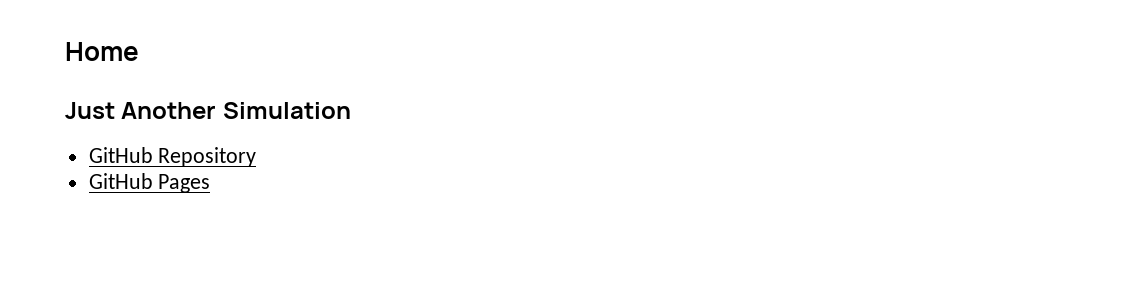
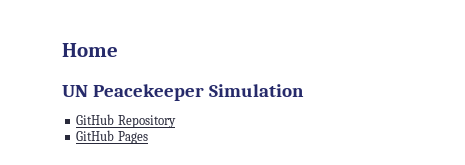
[65,102,217,119] Just Another -> [62,84,204,101] UN Peacekeeper

